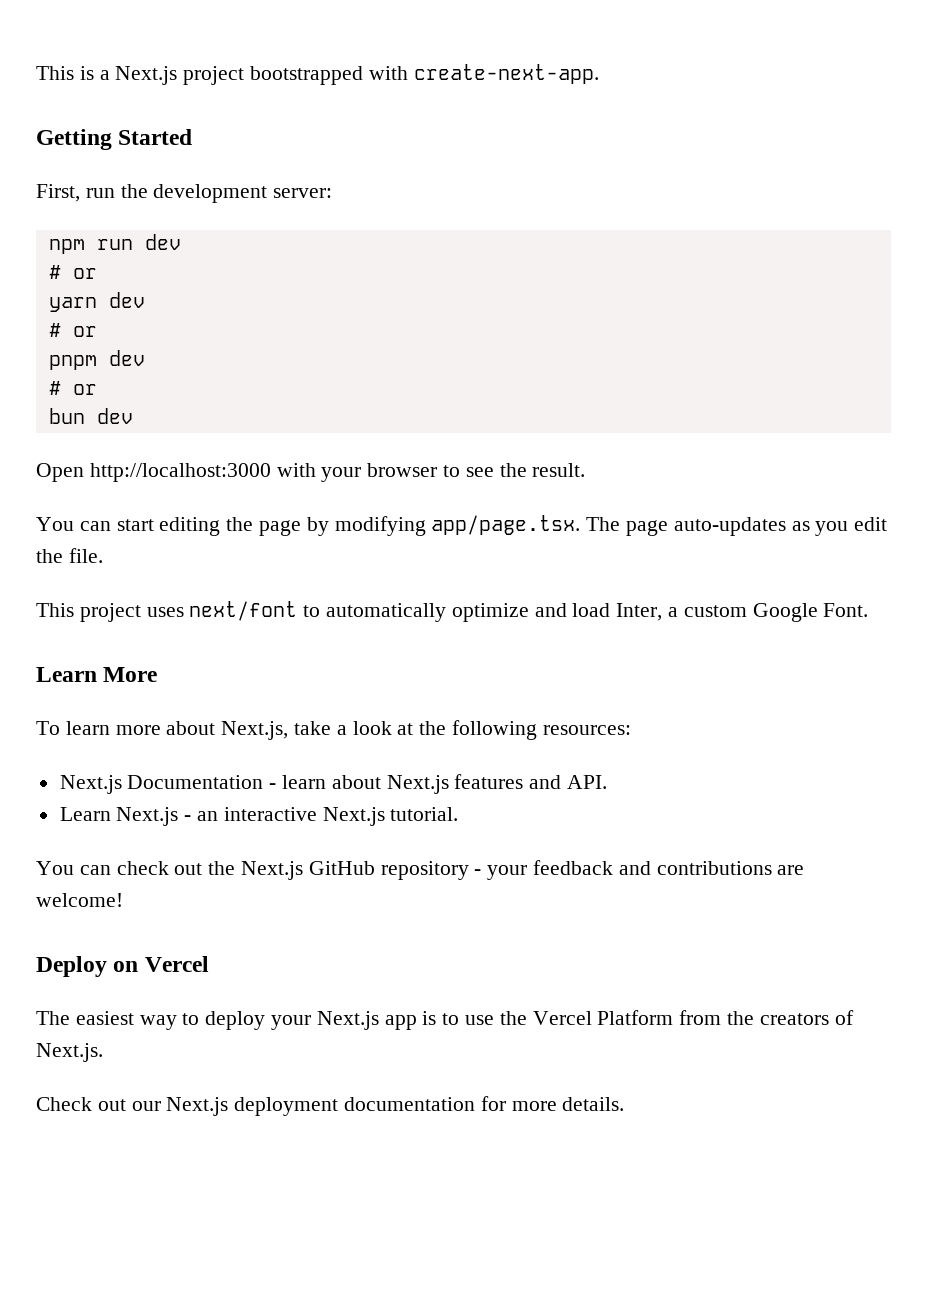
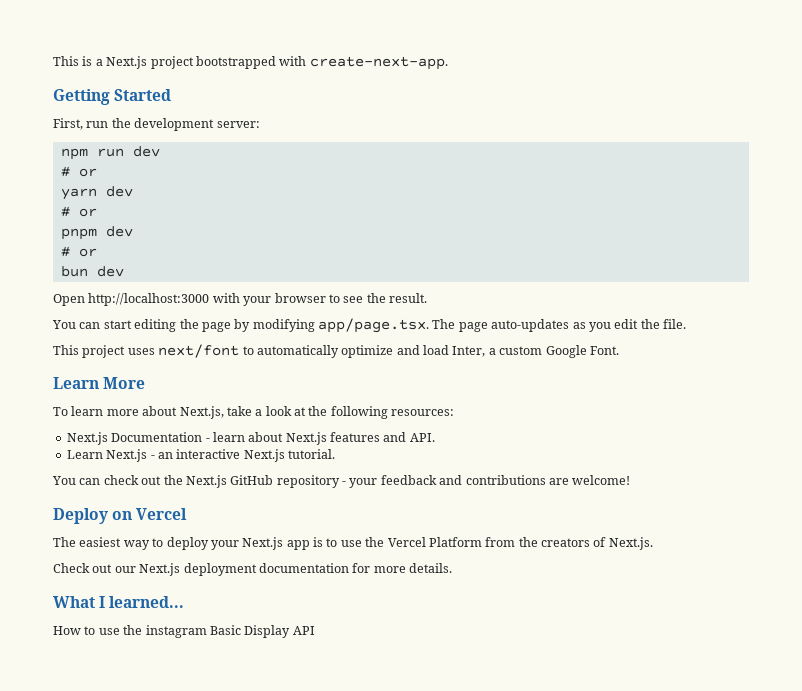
(625, 1104) none -> [53,596,185,608] [53,625,315,638] // What I learned... // How to use the instagram Basic Display API

